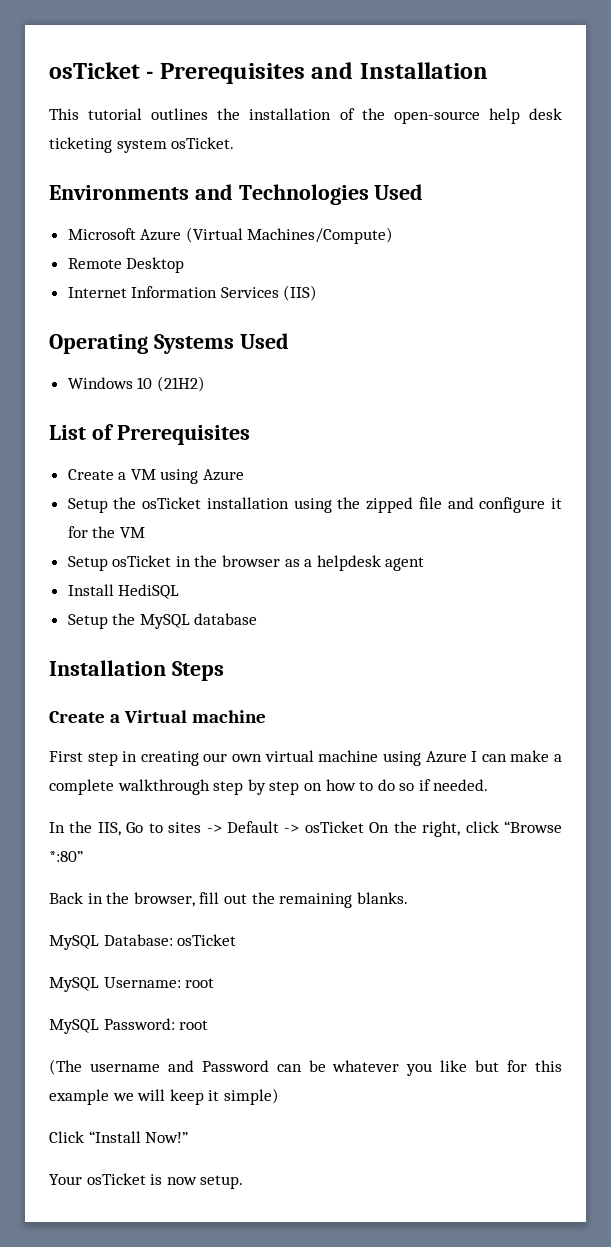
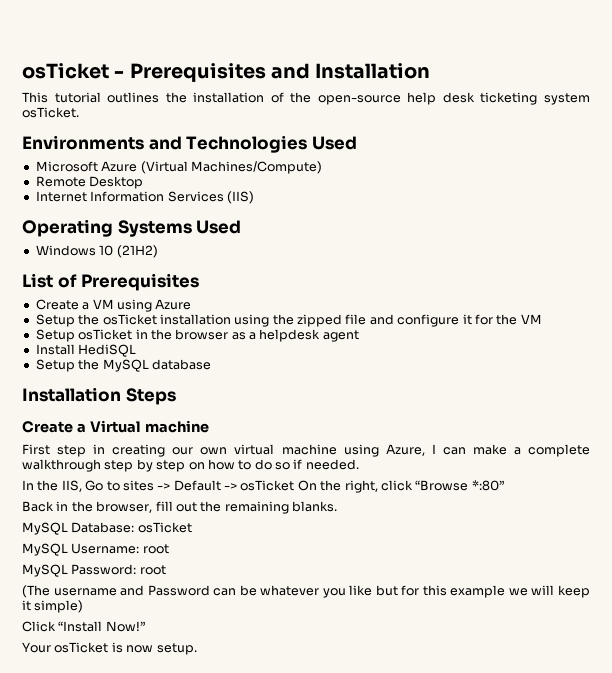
[425,751,467,763] Azure -> [385,444,425,456] Azure,

